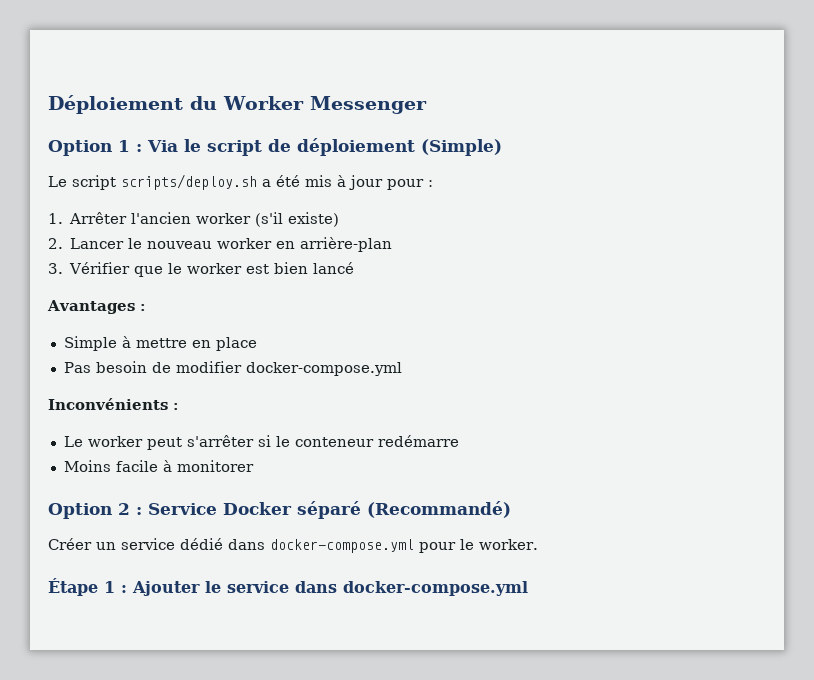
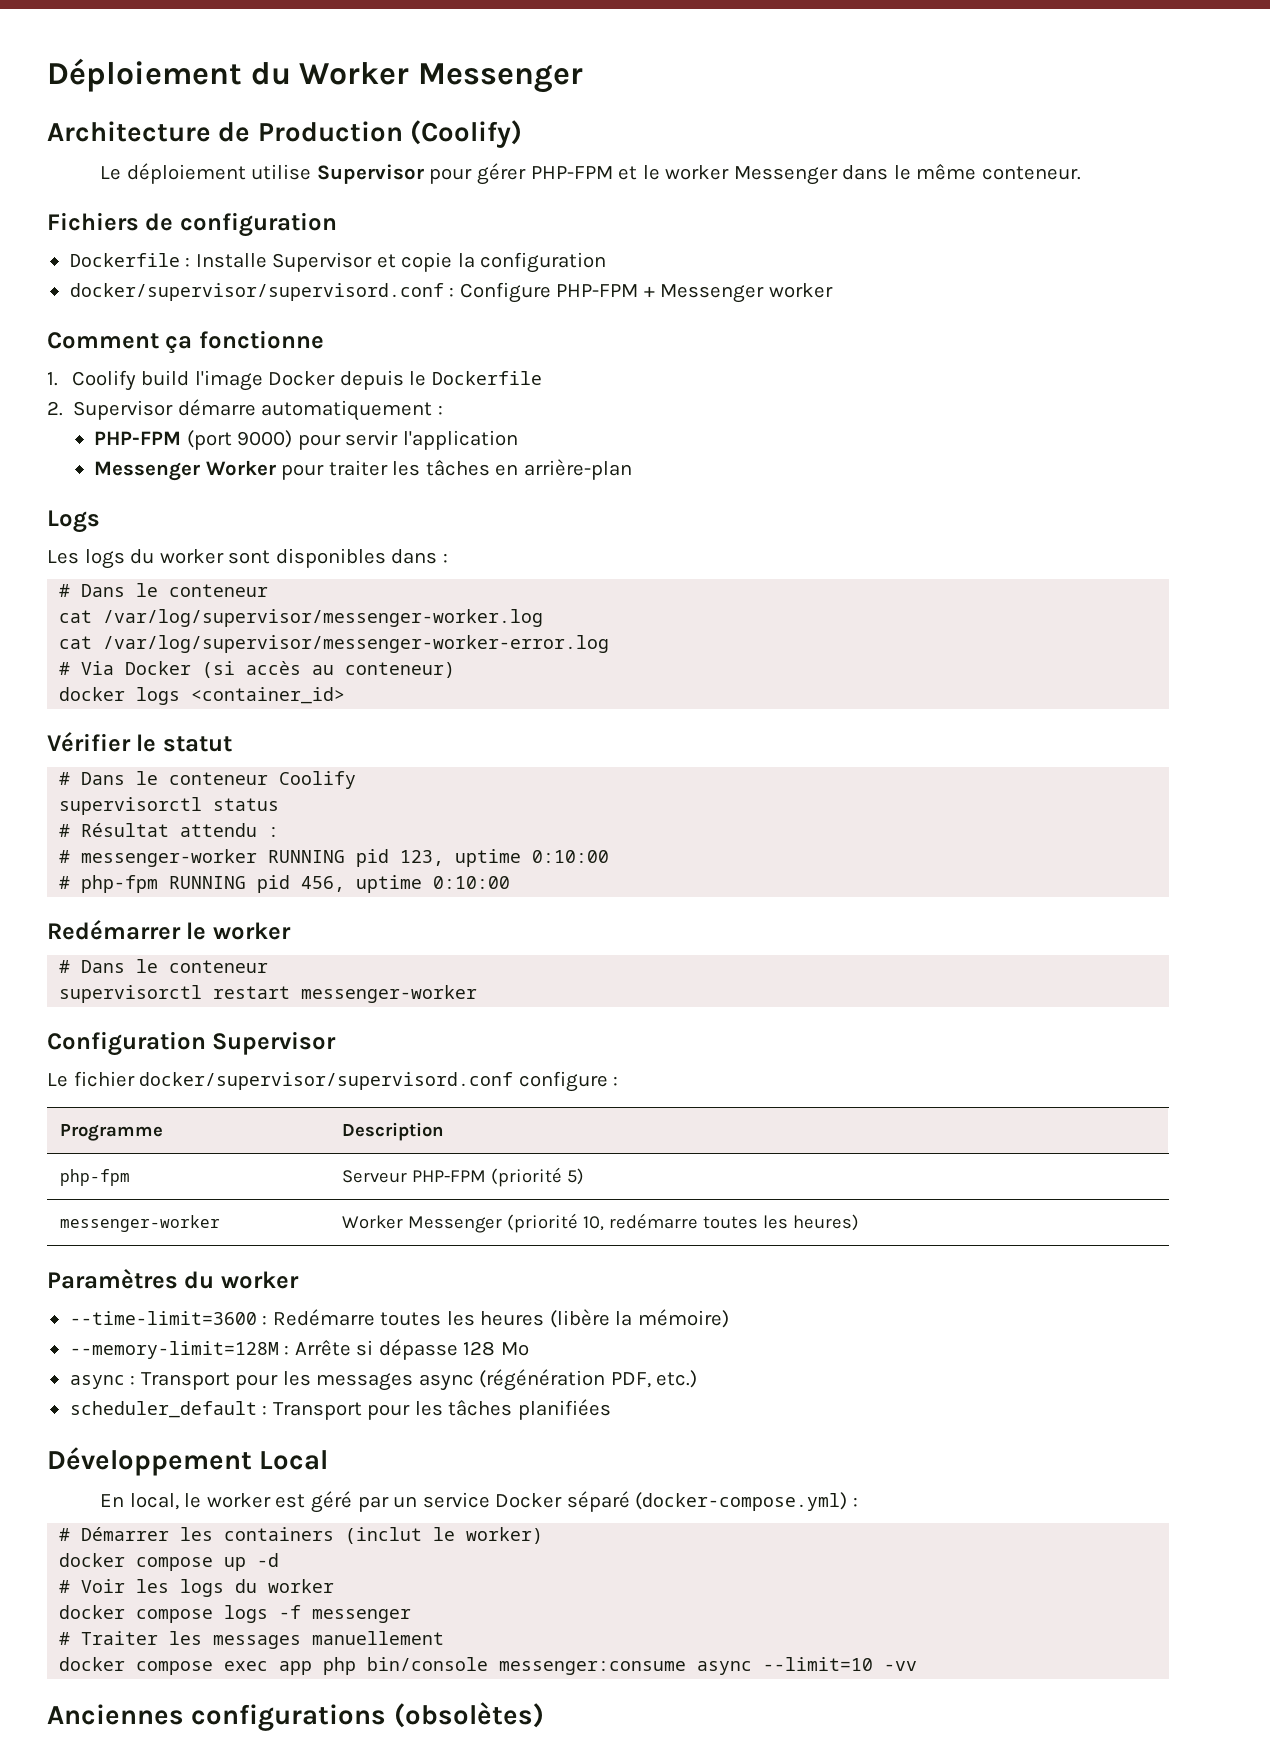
[48,138,502,156] [48,174,433,190] [48,212,340,227] [48,237,393,252] [48,262,355,277] [47,300,146,314] [63,336,257,351] [63,361,402,376] [48,398,179,410] [63,435,459,450] [63,460,254,472] [48,501,511,519] [48,538,538,553] [48,578,528,596] Option 1 : Via le script de déploiement (Simple) // Le script scripts/deploy.sh a été mis à jour pour : // 1. Arrêter l'ancien worker (s'il existe) // 2. Lancer le nouveau worker en arrière-plan // 3. Vérifier que le worker est bien lancé // Avantages : // Simple à mettre en place // Pas besoin de modifier docker-compose.yml // Inconvénients : // Le worker peut s'arrêter si le conteneur redémarre // Moins facile à monitorer // Option 2 : Service Docker séparé (Recommandé) // Créer un service dédié dans docker-compose.yml pour le worker. // Étape 1 : Ajouter le service dans docker-compose.yml -> [47,120,523,148] [100,163,1081,185] [47,212,337,237] [69,252,607,273] [69,282,833,303] [47,330,324,354] [47,370,542,391] [47,399,443,421] [94,430,518,450] [94,459,632,481] [47,510,100,533] [47,548,448,569] [59,583,269,597] [59,609,544,627] [59,635,610,653] [59,661,456,678] [59,687,346,705] [47,732,232,752] [59,771,357,789] [59,797,280,815] [59,823,280,837] [59,849,610,867] [59,875,511,893] [47,920,291,940] [59,959,269,973] [59,985,478,1003] [47,1031,337,1056] [47,1071,619,1092] [59,1124,163,1141] [341,1122,444,1141] [59,1169,130,1186] [341,1167,584,1187] [59,1215,220,1232] [341,1213,859,1233] [47,1269,299,1289] [69,1309,729,1328] [69,1339,529,1360] [69,1369,698,1391] [69,1399,611,1420] [47,1447,329,1476] [100,1491,858,1513] [59,1527,544,1544] [59,1553,280,1571] [59,1579,335,1597] [59,1605,412,1623] [59,1631,445,1649] [59,1657,918,1675] [47,1702,544,1731] Architecture de Production (Coolify) // Le déploiement utilise Supervisor pour gérer PHP-FPM et le worker Messenger dans le même conteneur. // Fichiers de configuration // Dockerfile : Installe Supervisor et copie la configuration // docker/supervisor/supervisord.conf : Configure PHP-FPM + Messenger worker // Comment ça fonctionne // 1. Coolify build l'image Docker depuis le Dockerfile // 2. Supervisor démarre automatiquement : // PHP-FPM (port 9000) pour servir l'application // Messenger Worker pour traiter les tâches en arrière-plan // Logs // Les logs du worker sont disponibles dans : // # Dans le conteneur // cat /var/log/supervisor/messenger-worker.log // cat /var/log/supervisor/messenger-worker-error.log // # Via Docker (si accès au conteneur) // docker logs <container_id> // Vérifier le statut // # Dans le conteneur Coolify // supervisorctl status // # Résultat attendu : // # messenger-worker RUNNING pid 123, uptime 0:10:00 // # php-fpm RUNNING pid 456, uptime 0:10:00 // Redémarrer le worker // # Dans le conteneur // supervisorctl restart messenger-worker // Configuration Supervisor // Le fichier docker/supervisor/supervisord.conf configure : // Programme | Description // php-fpm | Serveur PHP-FPM (priorité 5) // messenger-worker | Worker Messenger (priorité 10, redémarre toutes les heures) // Paramètres du worker // --time-limit=3600 : Redémarre toutes les heures (libère la mémoire) // --memory-limit=128M : Arrête si dépasse 128 Mo // async : Transport pour les messages async (régénération PDF, etc.) // scheduler_default : Transport pour les tâches planifiées // Développement Local // En local, le worker est géré par un service Docker séparé (docker-compose.yml) : // # Démarrer les containers (inclut le worker) // docker compose up -d // # Voir les logs du worker // docker compose logs -f messenger // # Traiter les messages manuellement // docker compose exec app php bin/console messenger:consume async --limit=10 -vv // Anciennes configurations (obsolètes)

